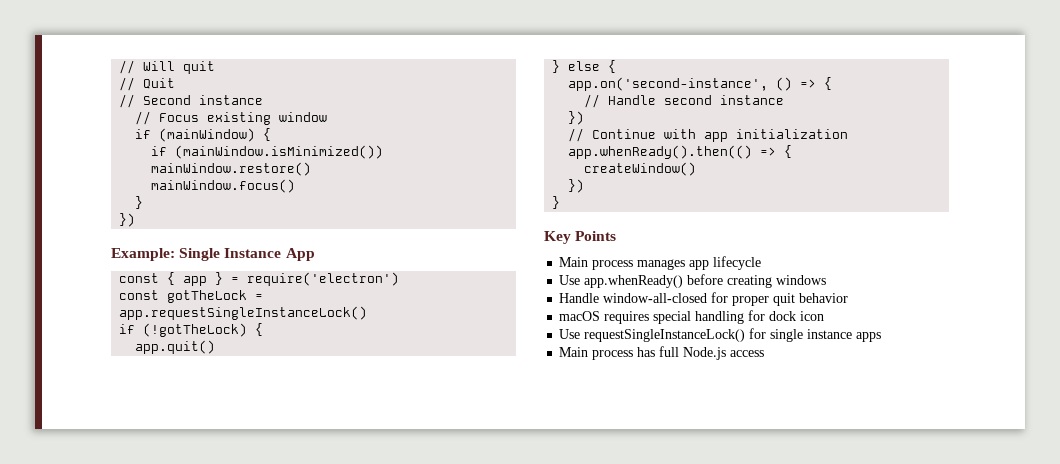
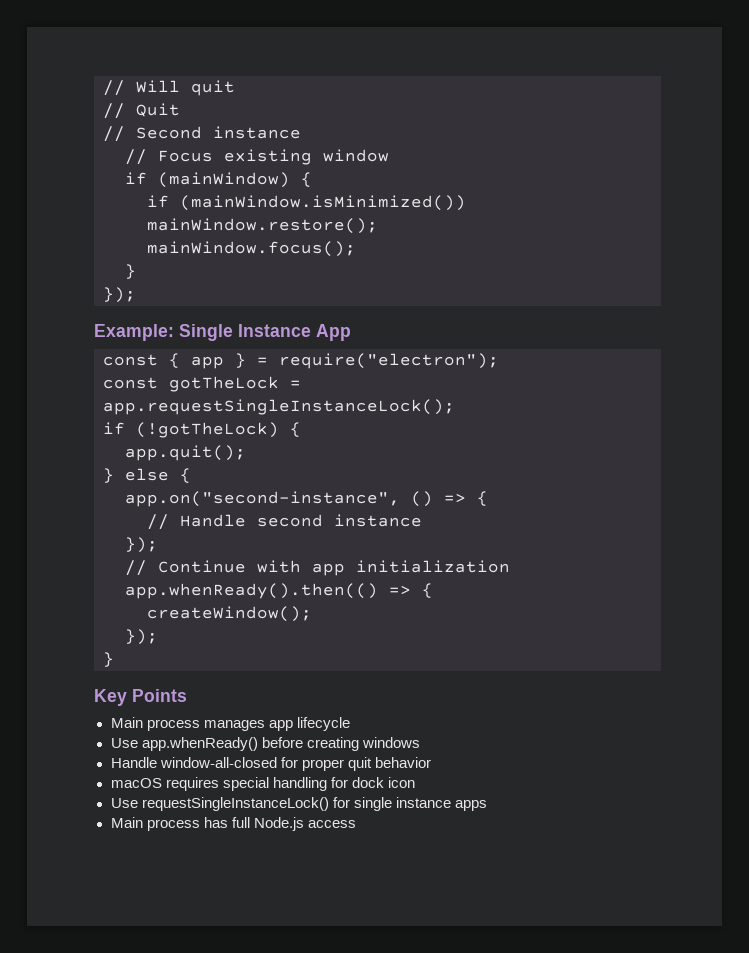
[151,162,312,176] [151,179,296,193] [135,196,144,209] [119,213,136,227] mainWindow.restore() // mainWindow.focus() // } // }) -> [147,218,378,234] [147,241,356,257] [125,264,136,279] [103,287,136,303] mainWindow.restore(); // mainWindow.focus(); // } // });
[247,272,400,286] require('electron') -> [279,353,499,369] require("electron");
[119,306,368,320] app.requestSingleInstanceLock() -> [103,399,455,415] app.requestSingleInstanceLock();
[135,340,216,354] app.quit() -> [125,445,246,461] app.quit();
[568,77,769,91] app.on('second-instance', -> [125,491,400,507] app.on("second-instance",
[568,111,585,125] }) -> [125,537,158,553] });
[584,162,697,176] [568,179,585,193] createWindow() // }) -> [147,606,312,622] [125,629,158,645] createWindow(); // });

